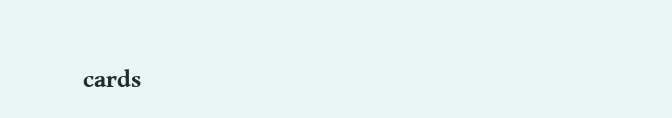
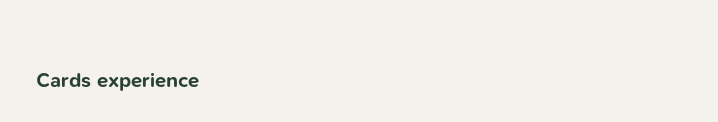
[83,69,141,87] cards -> [36,72,199,91] Cards experience

